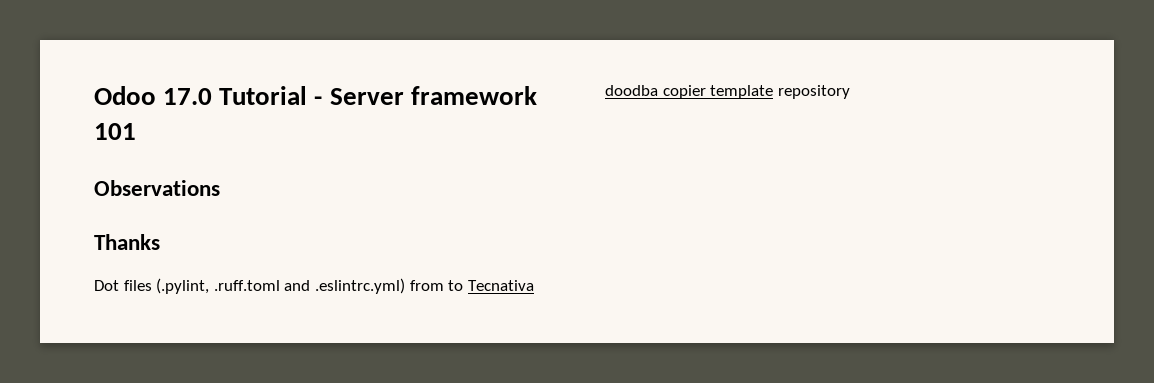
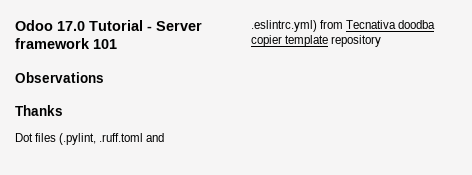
[448,280,464,291] to -> (344, 24) none

